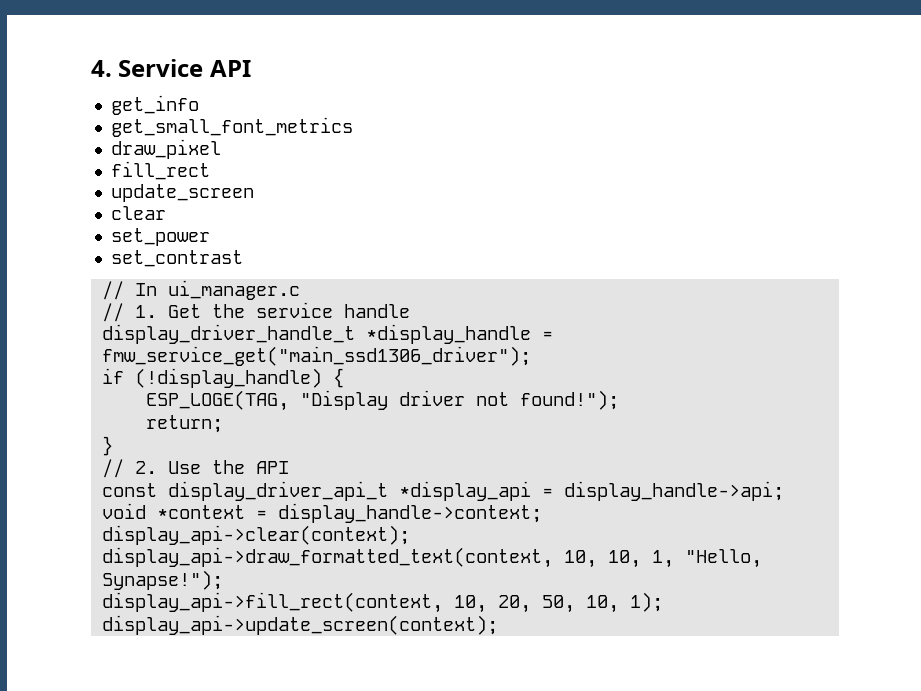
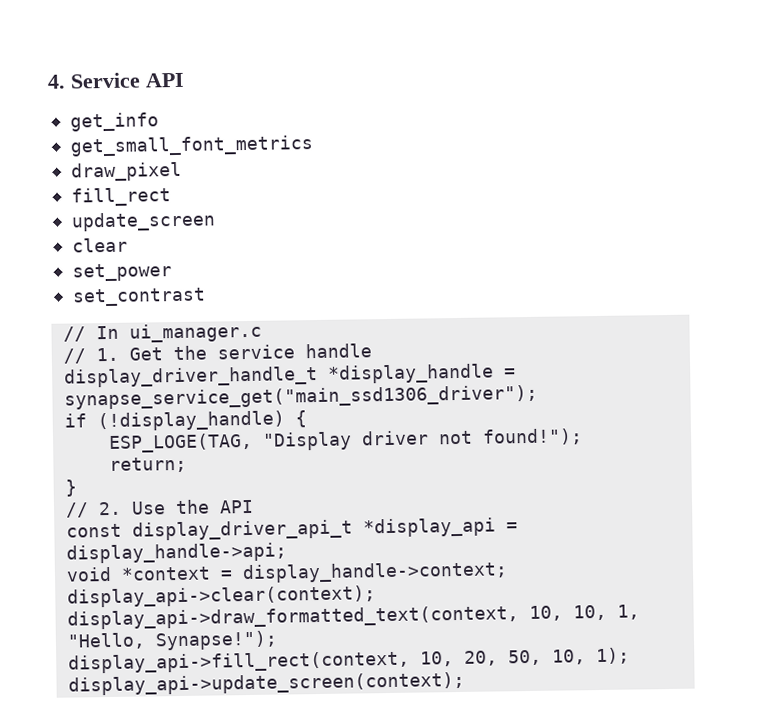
[101,346,531,366] fmw_service_get("main_ssd1306_driver"); -> [64,384,538,410] synapse_service_get("main_ssd1306_driver");

